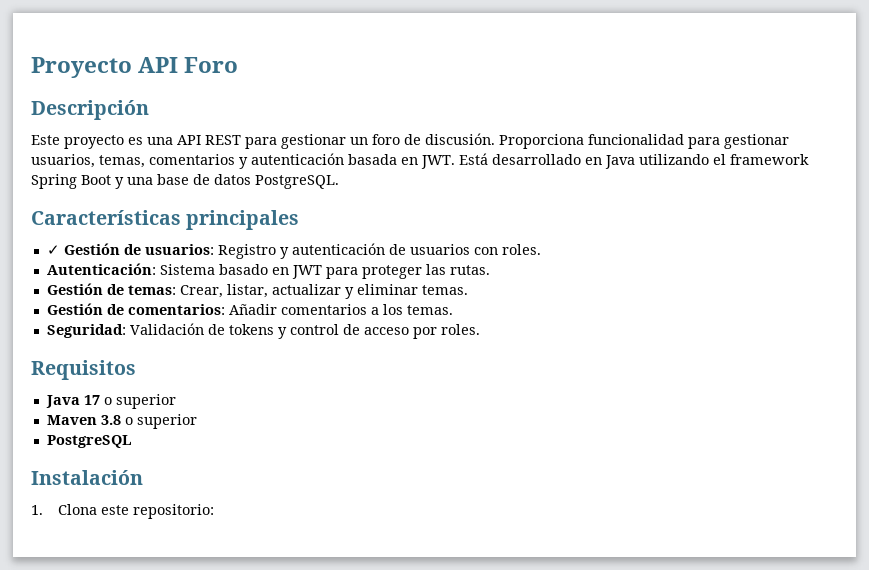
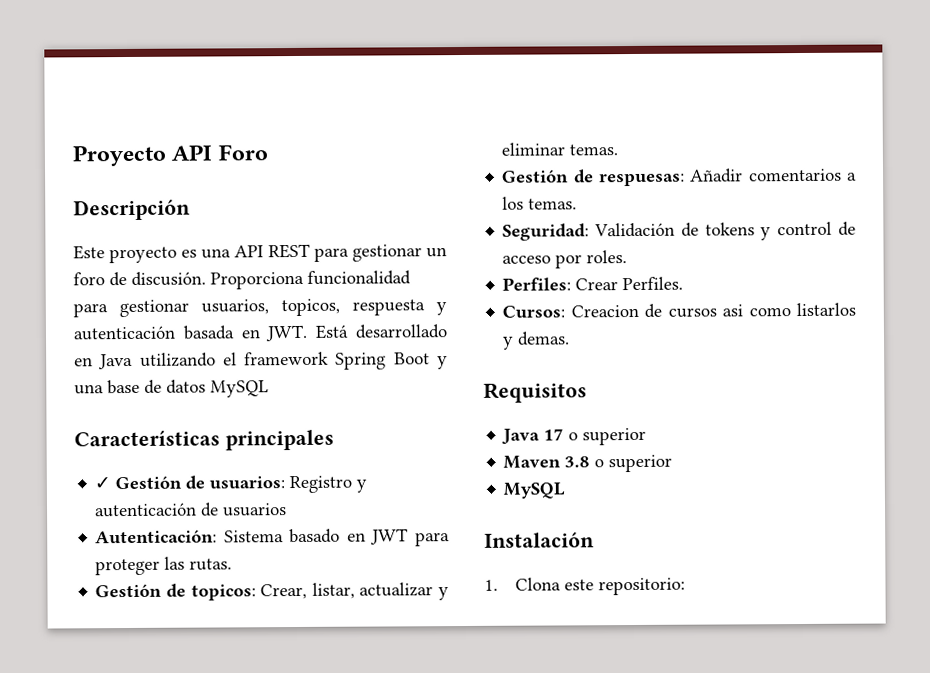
[99,154,235,168] temas, comentarios -> [281,298,425,317] topicos, respuesta
[255,175,339,189] PostgreSQL. -> [210,380,269,398] MySQL
[473,244,541,255] con roles. -> (288, 510) none
[127,285,176,295] temas: -> [190,584,256,601] topicos:
[127,304,225,315] comentarios: -> [599,172,686,187] respuesas:
(480, 329) none -> [502,276,684,291] [502,302,856,319] [503,331,571,350] // Perfiles: Crear Perfiles. // Cursos: Creacion de cursos asi como listarlos y demas.
[46,435,131,448] PostgreSQL -> [503,482,566,499] MySQL

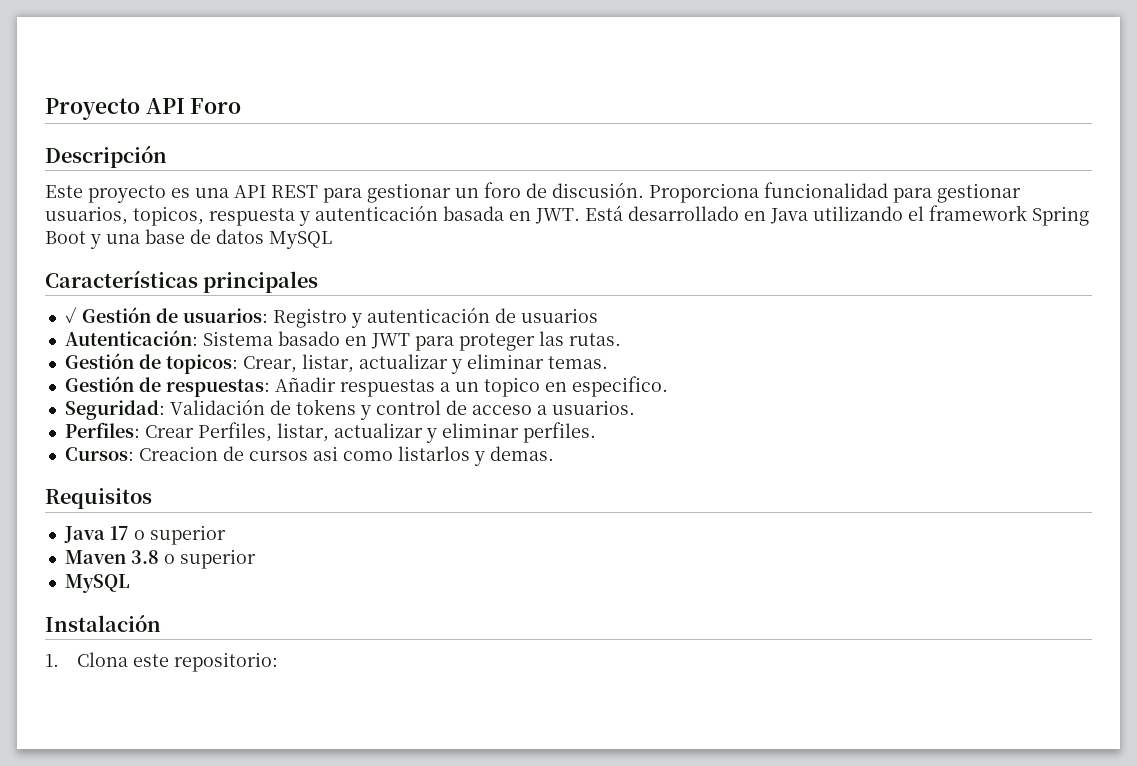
[599,168,857,187] [502,196,578,210] respuesas: Añadir comentarios a los temas. -> [165,376,668,397] respuestas: Añadir respuestas a un topico en especifico.
[555,250,628,269] por roles. -> [536,400,635,415] a usuarios.
[622,276,684,291] Perfiles. -> [197,422,596,443] Perfiles, listar, actualizar y eliminar perfiles.

